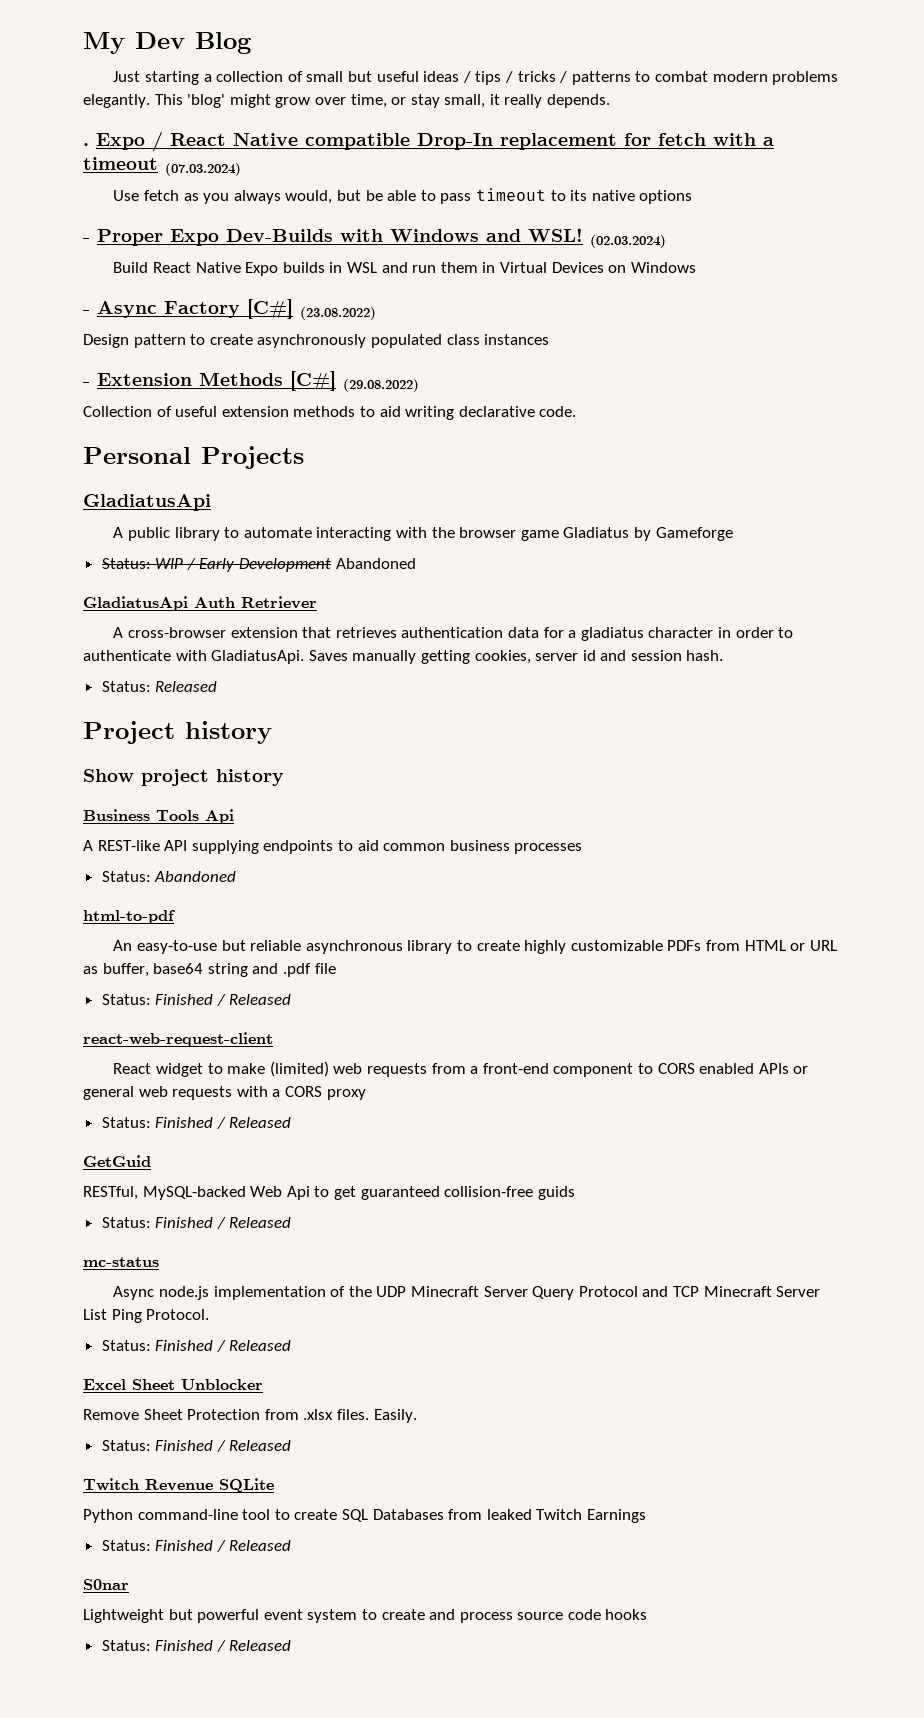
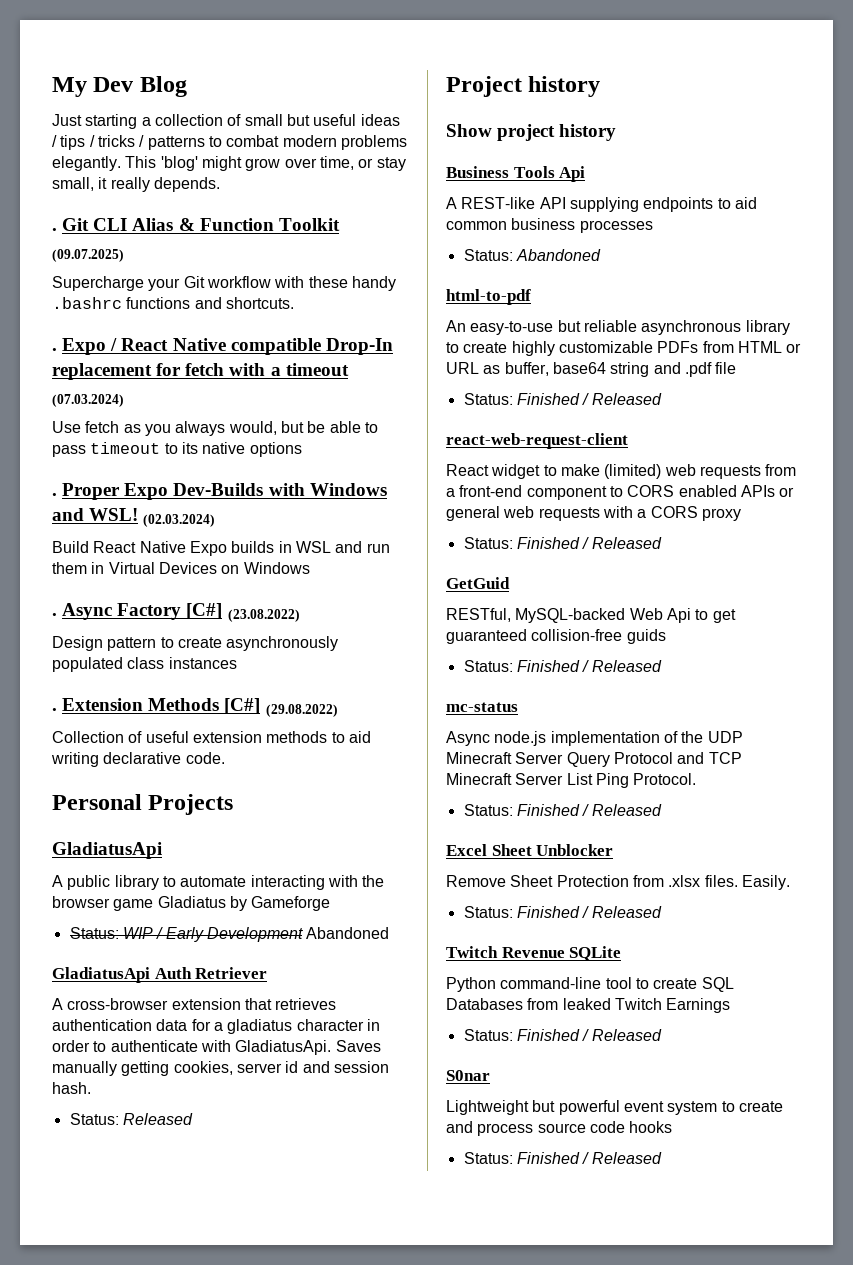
(611, 101) none -> [52,218,340,231] [52,249,124,262] [52,276,396,291] [52,297,294,309] // . Git CLI Alias & Function Toolkit (09.07.2025) // Supercharge your Git workflow with these handy .bashrc functions and shortcuts.
[83,238,90,242] - -> [52,493,57,496] .
[83,310,90,314] - -> [52,613,57,616] .
[83,382,90,386] - -> [52,708,57,711] .

